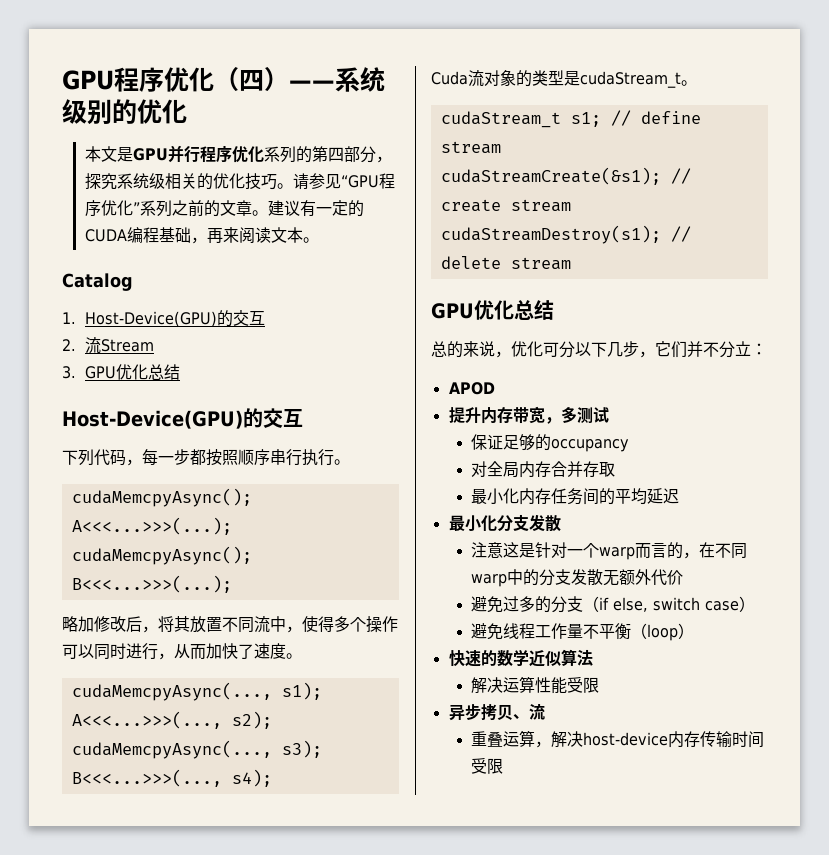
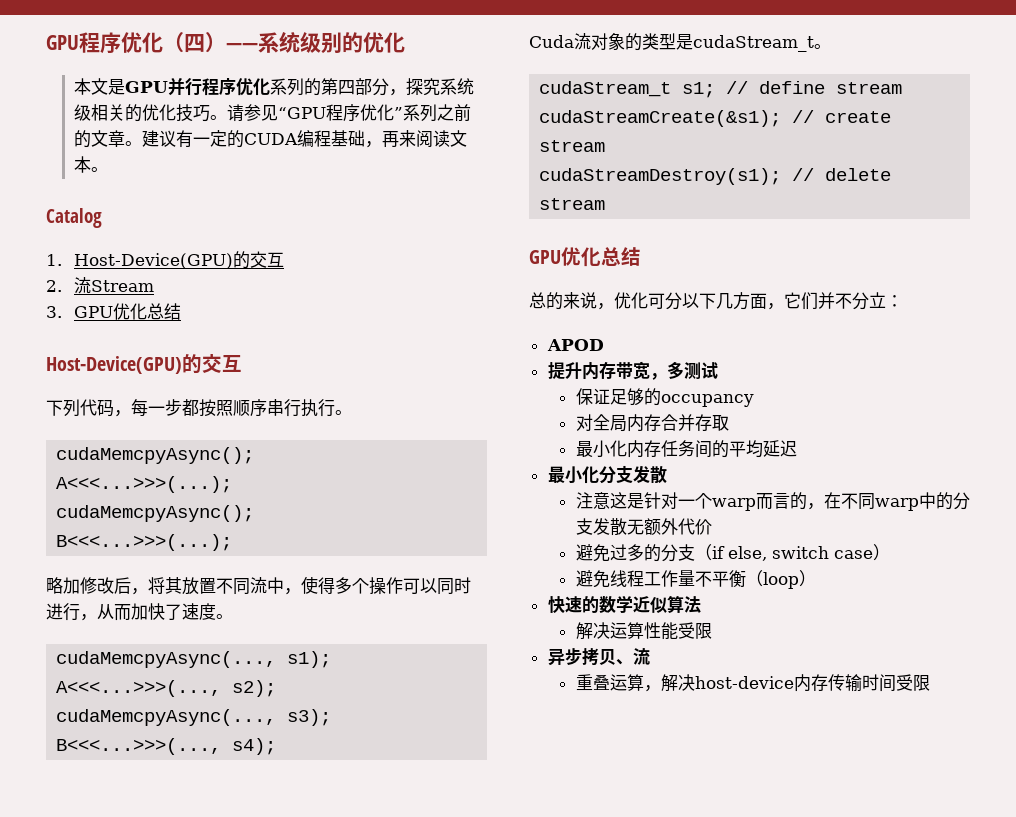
[623,341,639,357] 步 -> [733,292,767,310] 方面

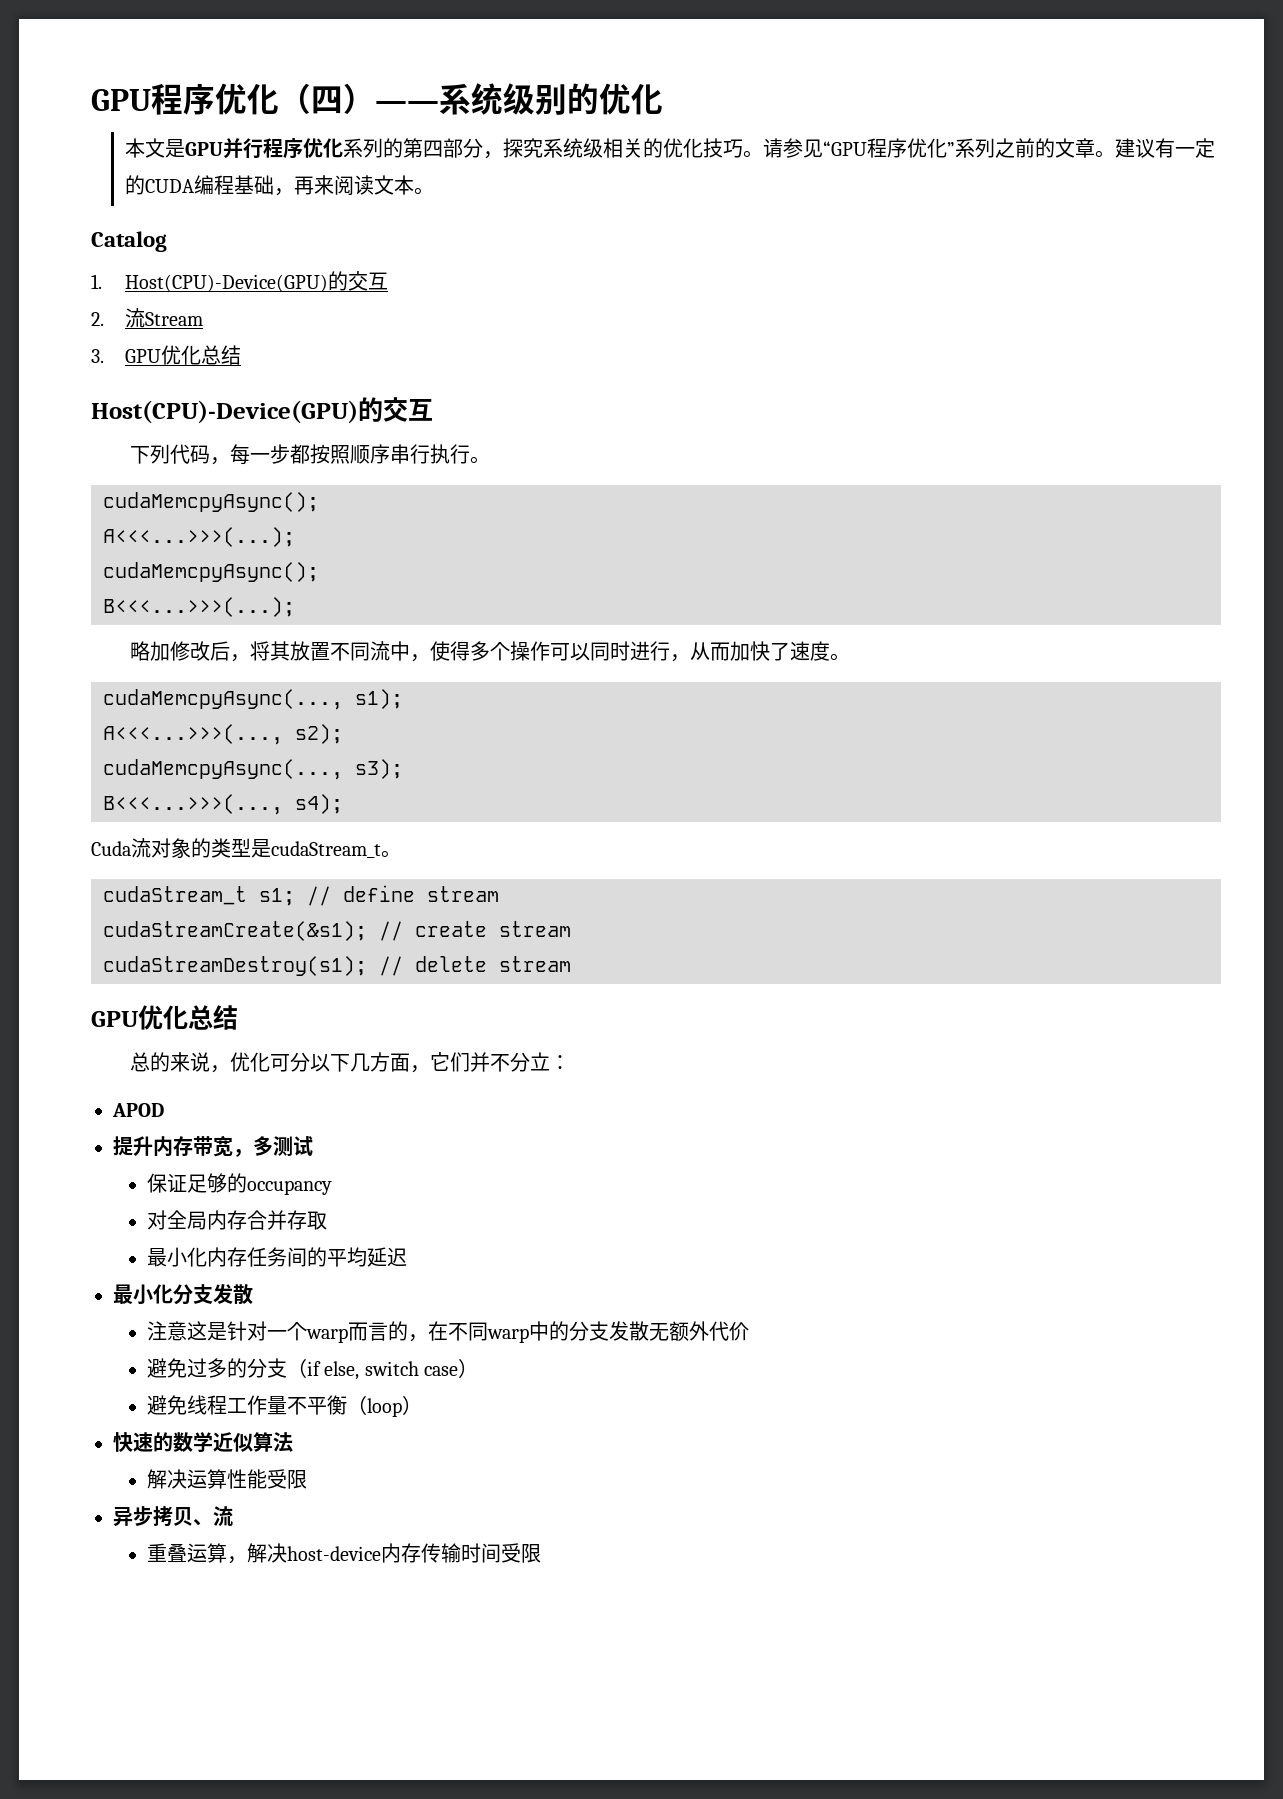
[73,253,233,269] Host-Device(GPU) -> [125,274,329,292] Host(CPU)-Device(GPU)
[46,356,182,374] Host-Device(GPU) -> [91,400,358,424] Host(CPU)-Device(GPU)

